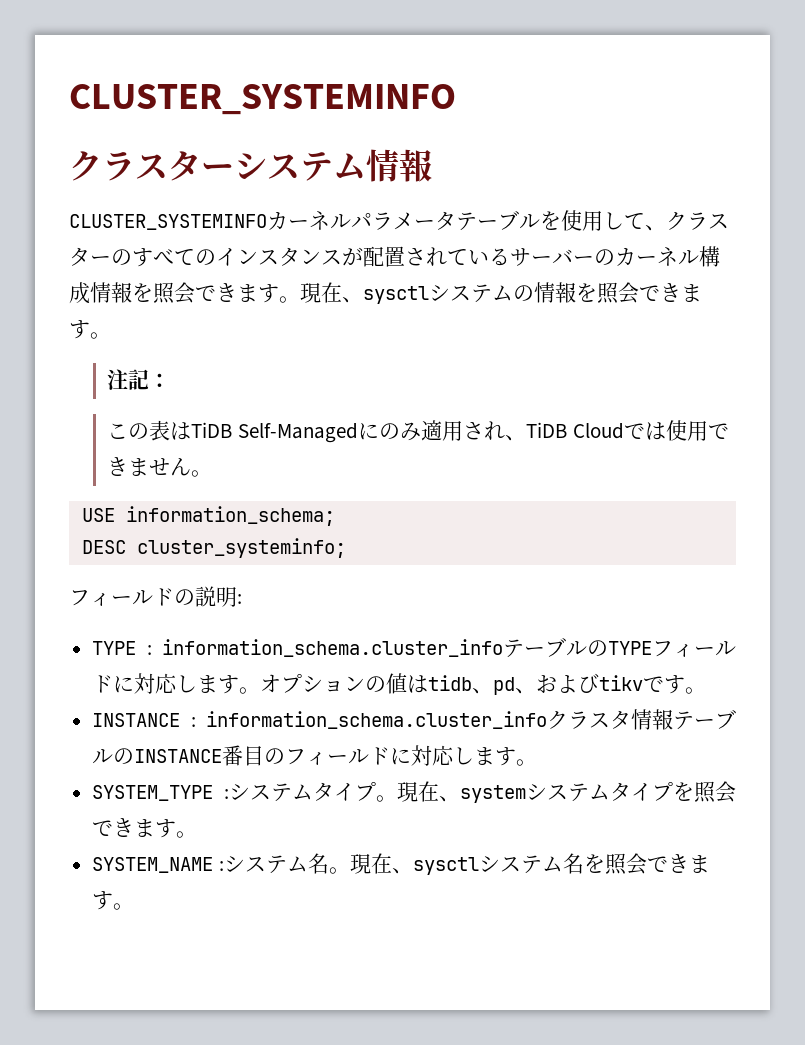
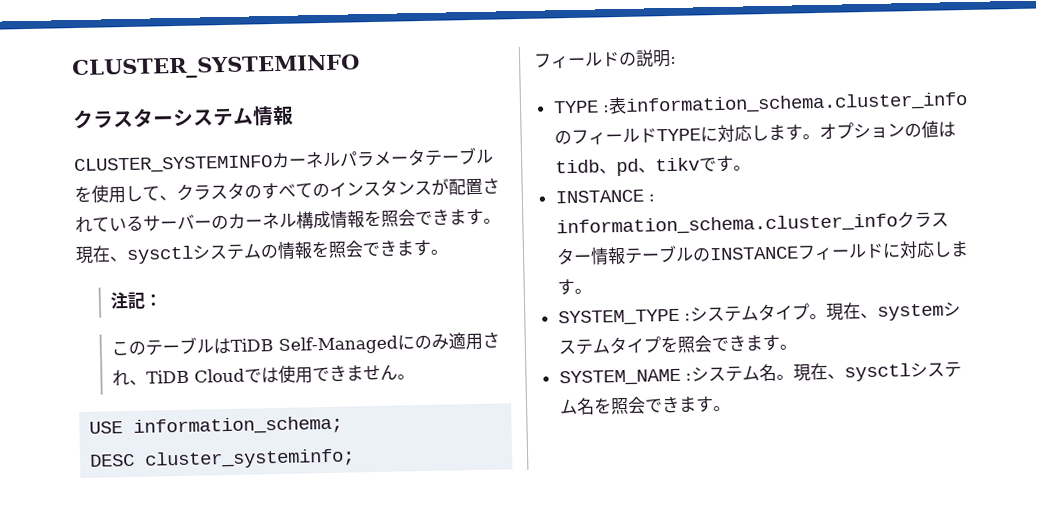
[90,255,111,264] ー -> (245, 191) none
[149,420,171,441] 表 -> [144,336,214,356] テーブル
[161,638,736,658] [92,675,114,693] information_schema.cluster_infoテーブルのTYPEフィールド -> [607,91,968,115] [553,128,701,145] 表information_schema.cluster_infoのフィールドTYPE
[536,673,600,693] および -> (656, 170) none
(631, 719) none -> [573,254,592,263] ー
[222,745,286,766] 番目の -> (799, 253) none

